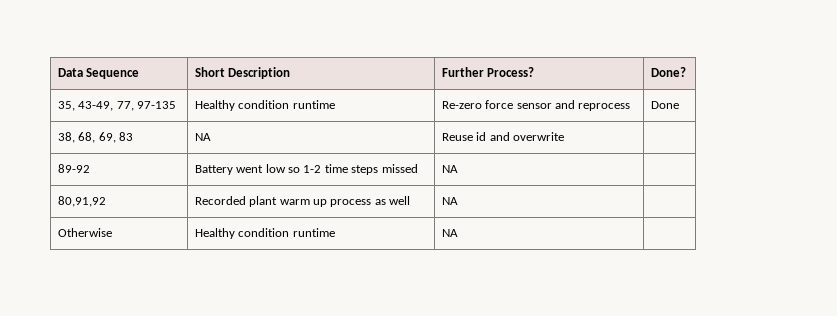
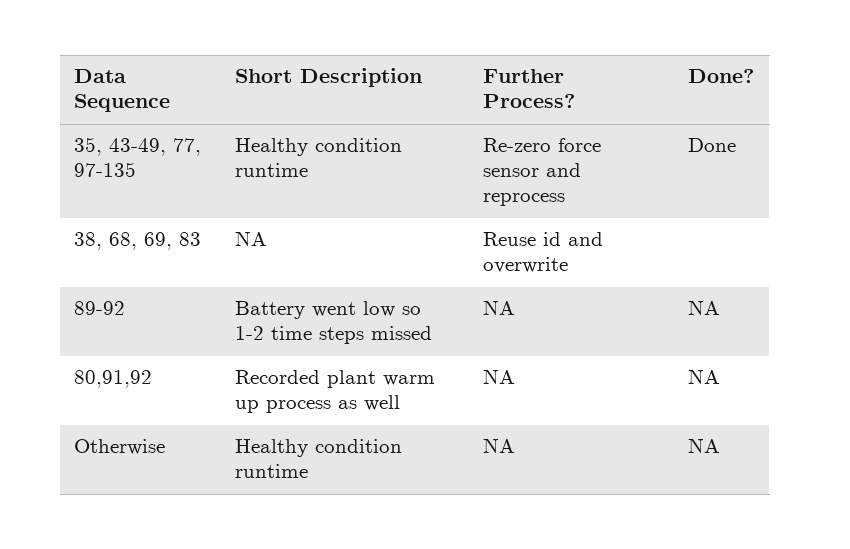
(458, 169) none -> [687,300,720,315] NA
(458, 201) none -> [687,369,720,384] NA
(458, 233) none -> [687,438,720,453] NA

